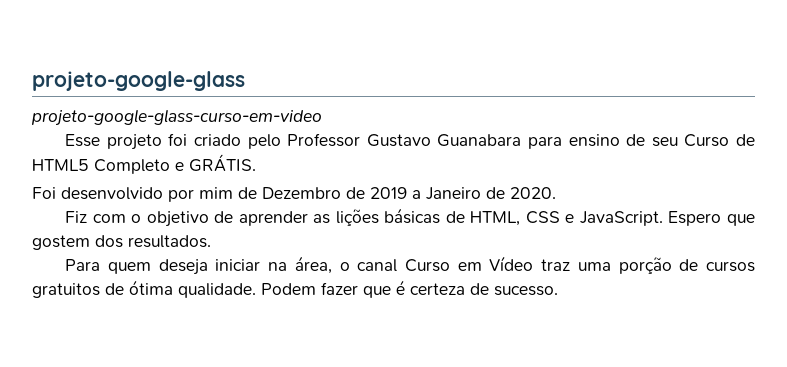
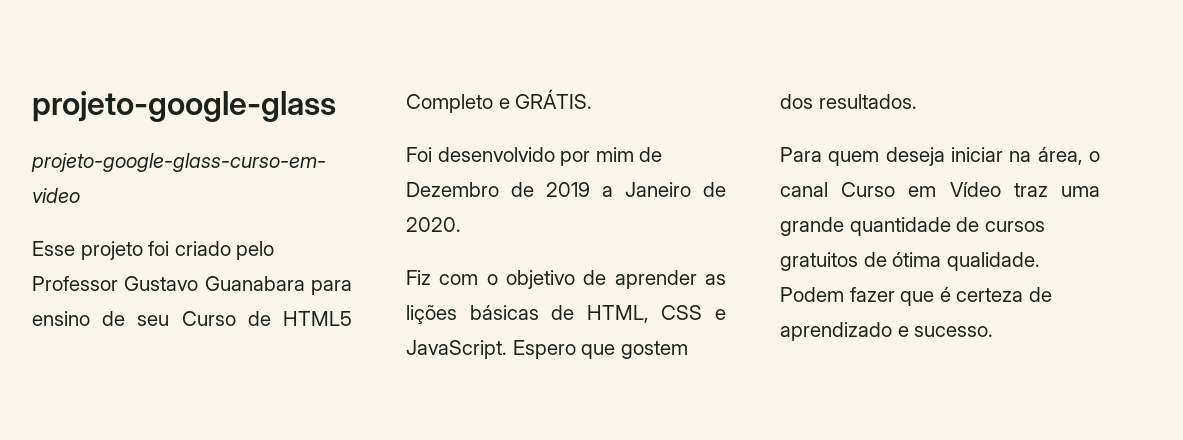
[618,257,672,274] porção -> [780,217,951,236] grande quantidade
(489, 289) none -> [780,322,909,341] aprendizado e

